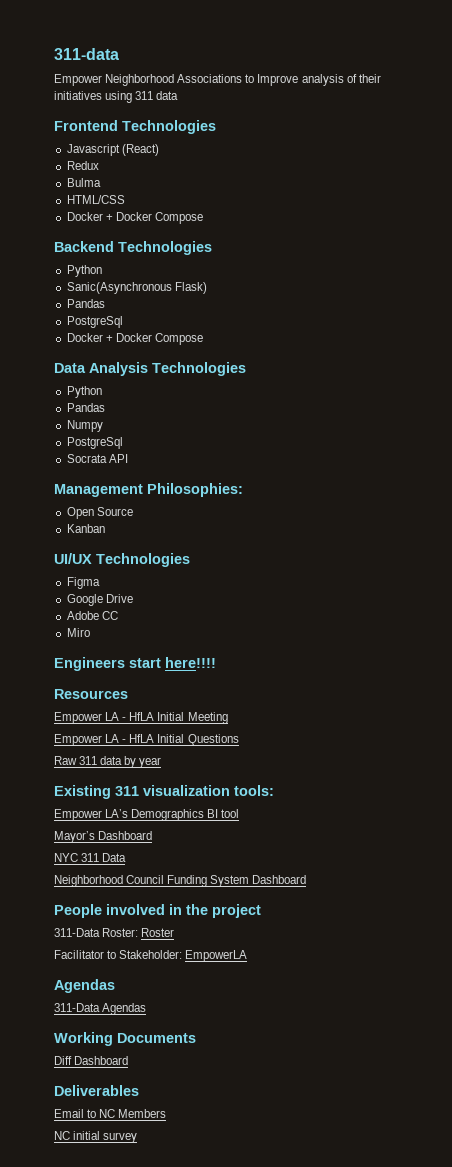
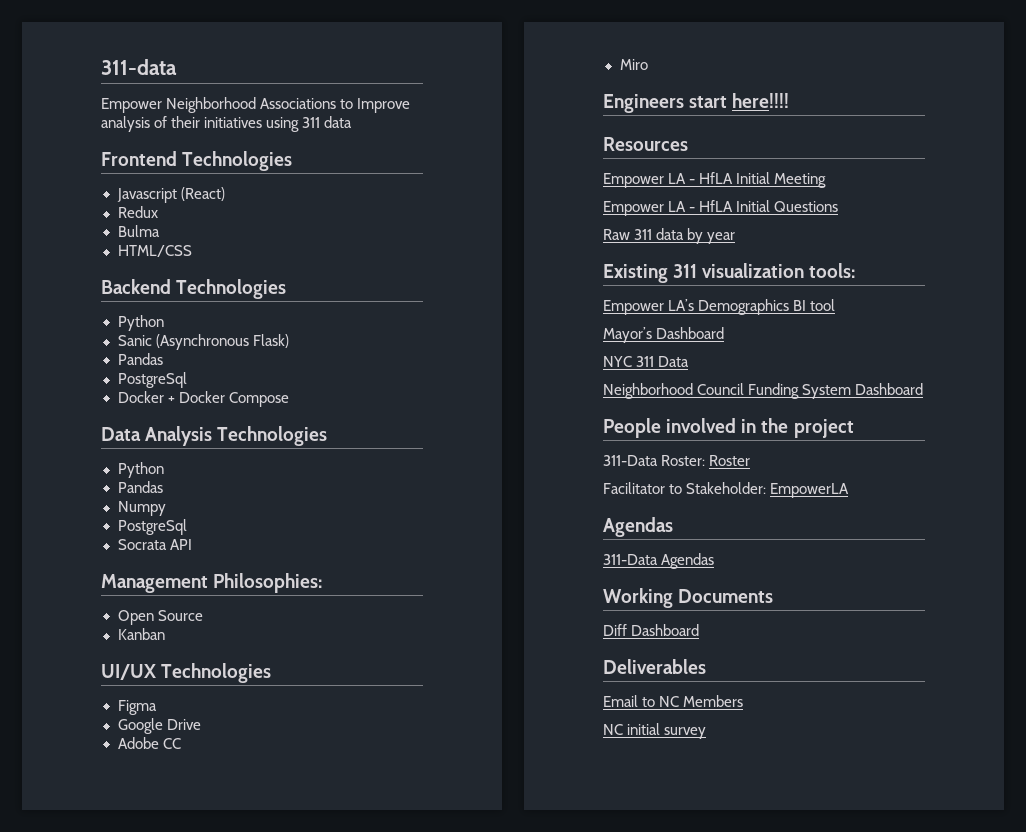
[66,212,203,224] // Docker + Docker Compose -> (192, 251) none
[66,282,172,294] Sanic(Asynchronous -> [117,334,249,350] Sanic (Asynchronous

